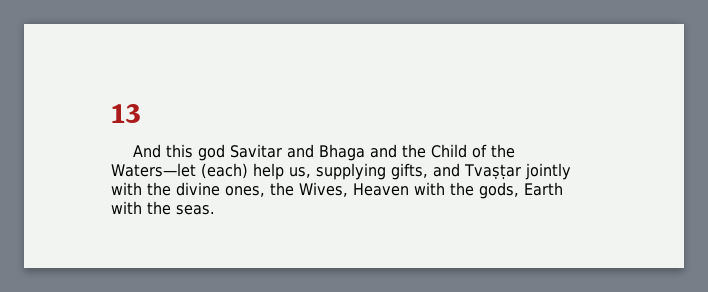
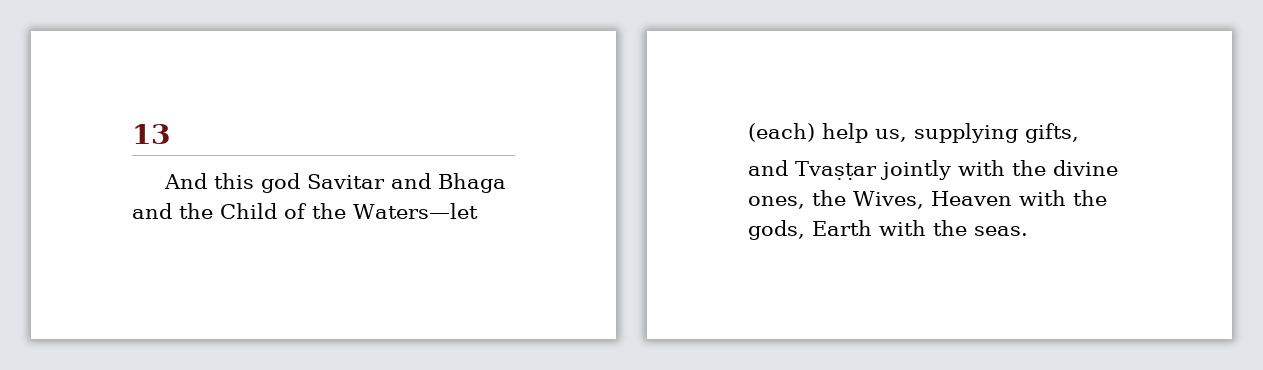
(428, 171) none -> (1079, 133) //

